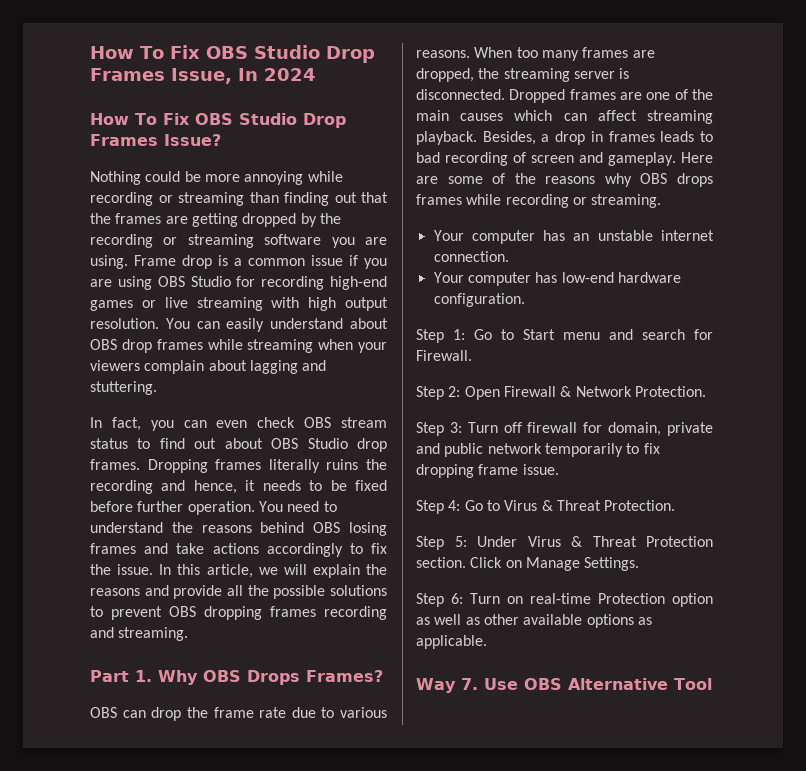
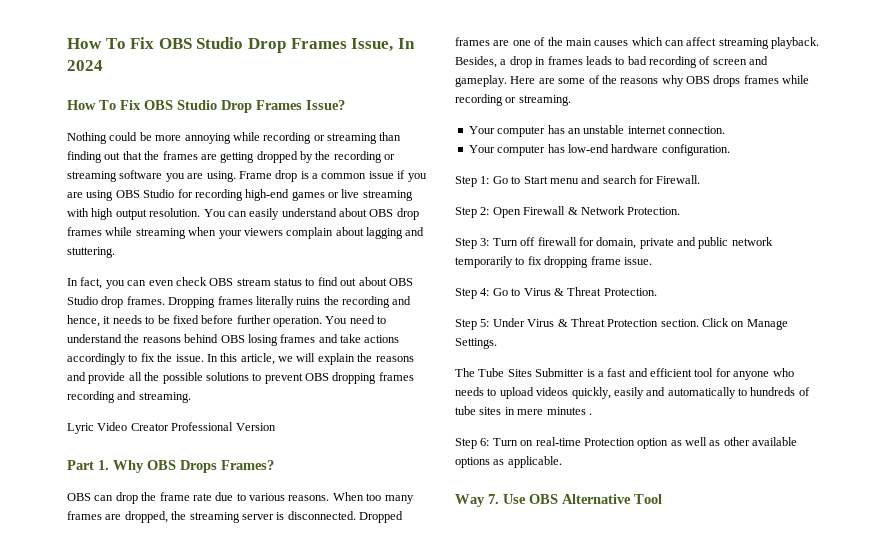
(189, 634) none -> [67,422,276,434] // Lyric Video Creator Professional Version
(640, 564) none -> [455,368,794,380] [455,387,810,399] [455,406,592,415] // The Tube Sites Submitter is a fast and efficient tool for anyone who needs to upload videos quickly, easily and automatically to hundreds of tube sites in mere minutes .

